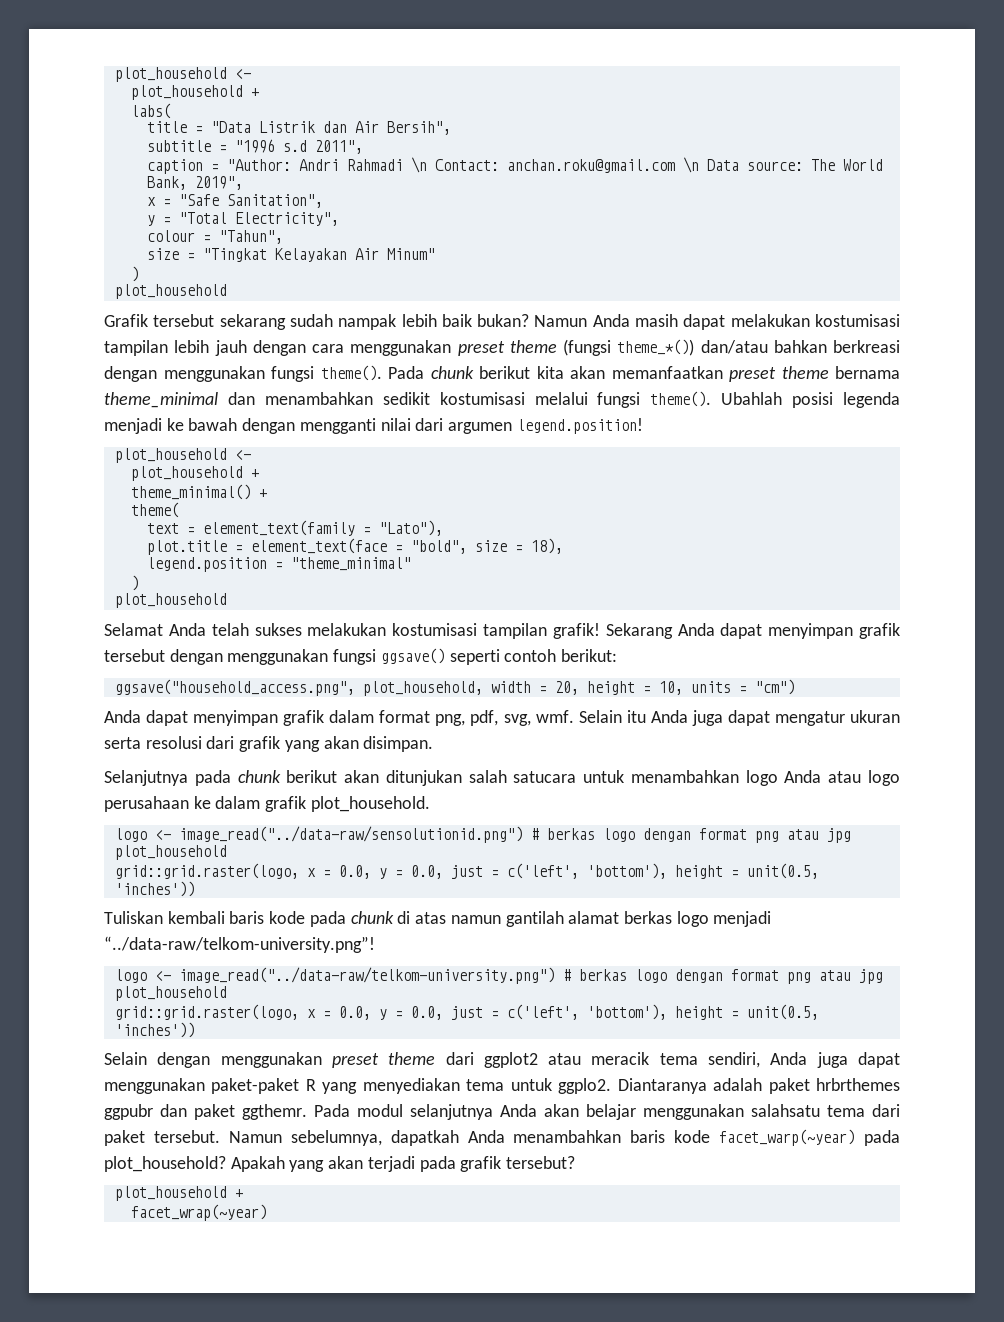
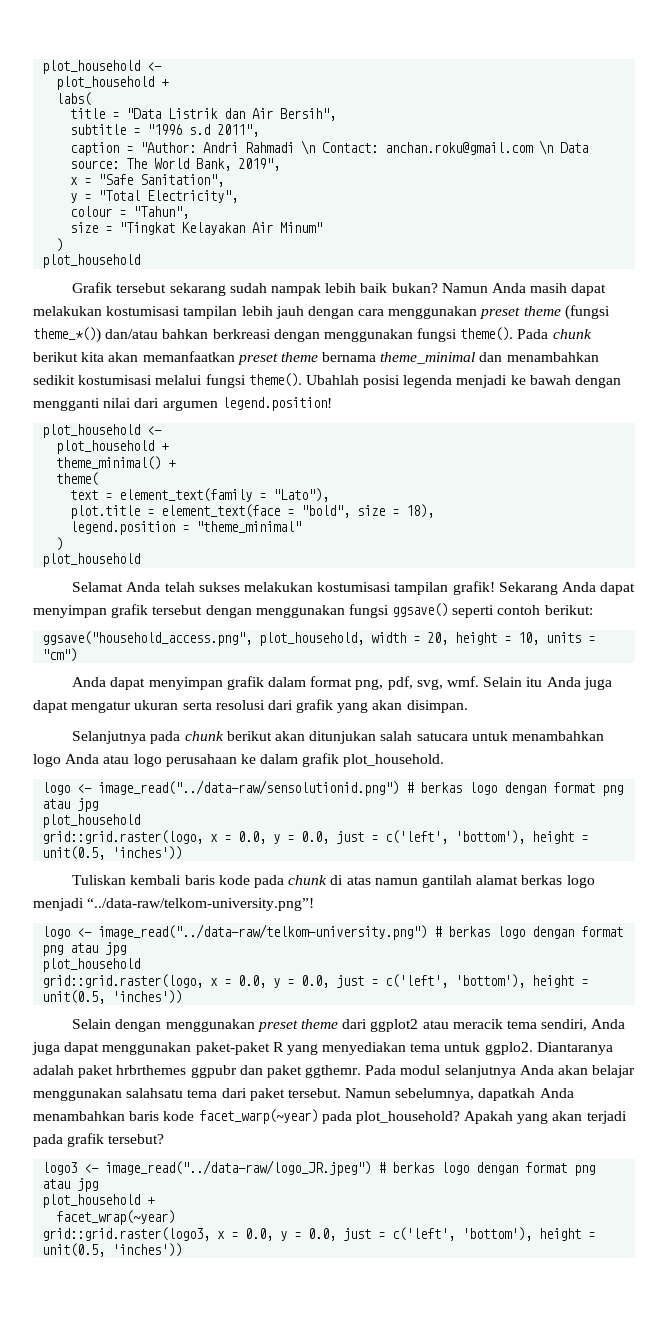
[114,1186,243,1201] [130,1204,267,1221] plot_household + // facet_wrap(~year) -> [42,1160,596,1176] [42,1178,99,1192] [42,1194,156,1208] [56,1210,176,1225] [42,1227,596,1241] [42,1243,183,1257] logo3 <- image_read("../data-raw/logo_JR.jpeg") # berkas logo dengan format png atau jpg // plot_household + // facet_wrap(~year) // grid::grid.raster(logo3, x = 0.0, y = 0.0, just = c('left', 'bottom'), height = unit(0.5, 'inches'))

